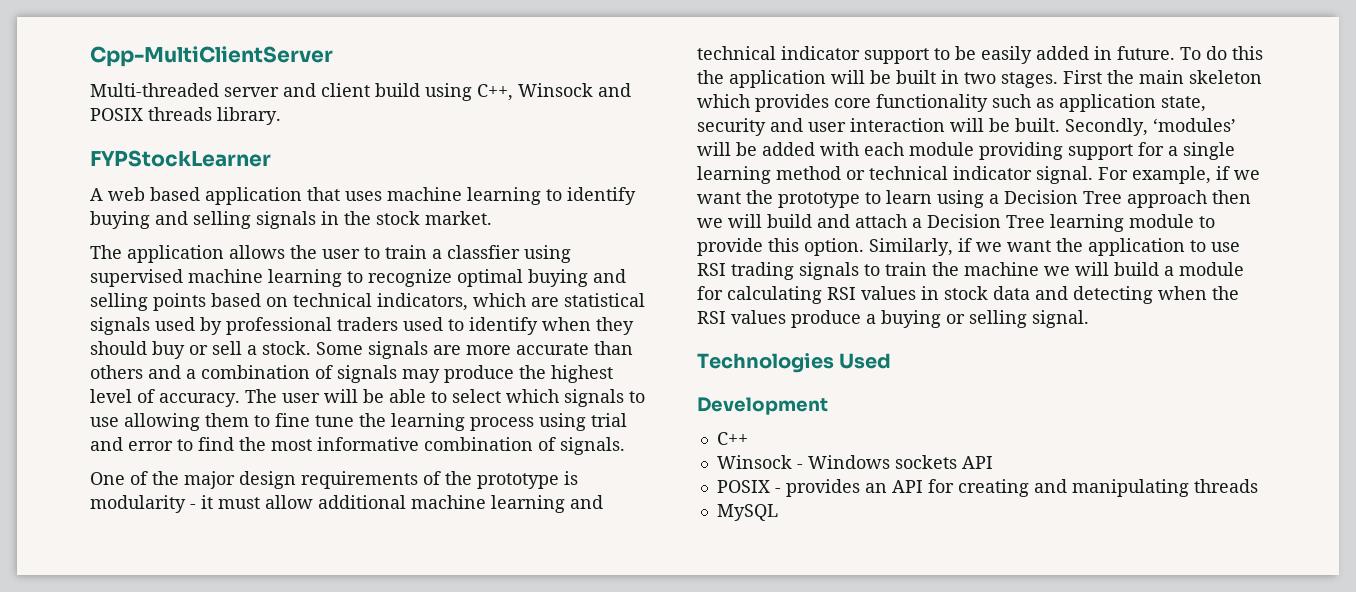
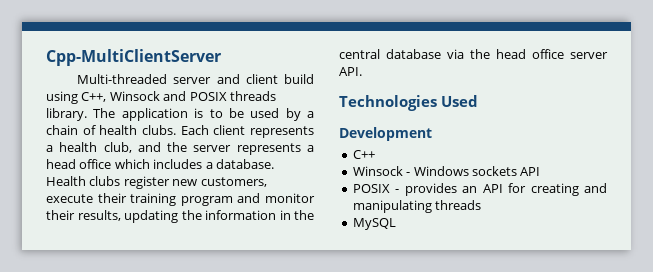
[90,150,271,167] [90,187,636,205] [90,211,492,229] [90,245,571,263] [90,269,626,287] [90,293,645,311] [90,317,634,335] [90,341,633,359] [90,365,613,383] [90,389,645,407] [90,413,627,431] [90,437,625,455] [90,471,578,489] [90,495,603,513] [697,46,1263,64] [697,70,1262,88] [697,94,1206,112] [697,118,1236,136] [697,142,1235,160] [697,166,1260,184] [697,190,1251,208] [697,214,1215,232] [697,238,1240,256] [697,262,1244,280] [697,286,1239,304] [697,310,1089,328] // FYPStockLearner // A web based application that uses machine learning to identify buying and selling signals in the stock market. // The application allows the user to train a classfier using supervised machine learning to recognize optimal buying and selling points based on technical indicators, which are statistical signals used by professional traders used to identify when they should buy or sell a stock. Some signals are more accurate than others and a combination of signals may produce the highest level of accuracy. The user will be able to select which signals to use allowing them to fine tune the learning process using trial and error to find the most informative combination of signals. // One of the major design requirements of the prototype is modularity - it must allow additional machine learning and technical indicator support to be easily added in future. To do this the application will be built in two stages. First the main skeleton which provides core functionality such as application state, security and user interaction will be built. Secondly, ‘modules’ will be added with each module providing support for a single learning method or technical indicator signal. For example, if we want the prototype to learn using a Decision Tree approach then we will build and attach a Decision Tree learning module to provide this option. Similarly, if we want the application to use RSI trading signals to train the machine we will build a module for calculating RSI values in stock data and detecting when the RSI values produce a buying or selling signal. -> [93,108,314,121] [46,125,314,138] [46,142,314,155] [46,159,274,169] [46,176,267,189] [46,193,315,206] [46,210,314,223] [339,49,608,59] [339,67,362,76] The application is to be used by a chain of health clubs. Each client represents a health club, and the server represents a head office which includes a database. Health clubs register new customers, execute their training program and monitor their results, updating the information in the central database via the head office server API.

